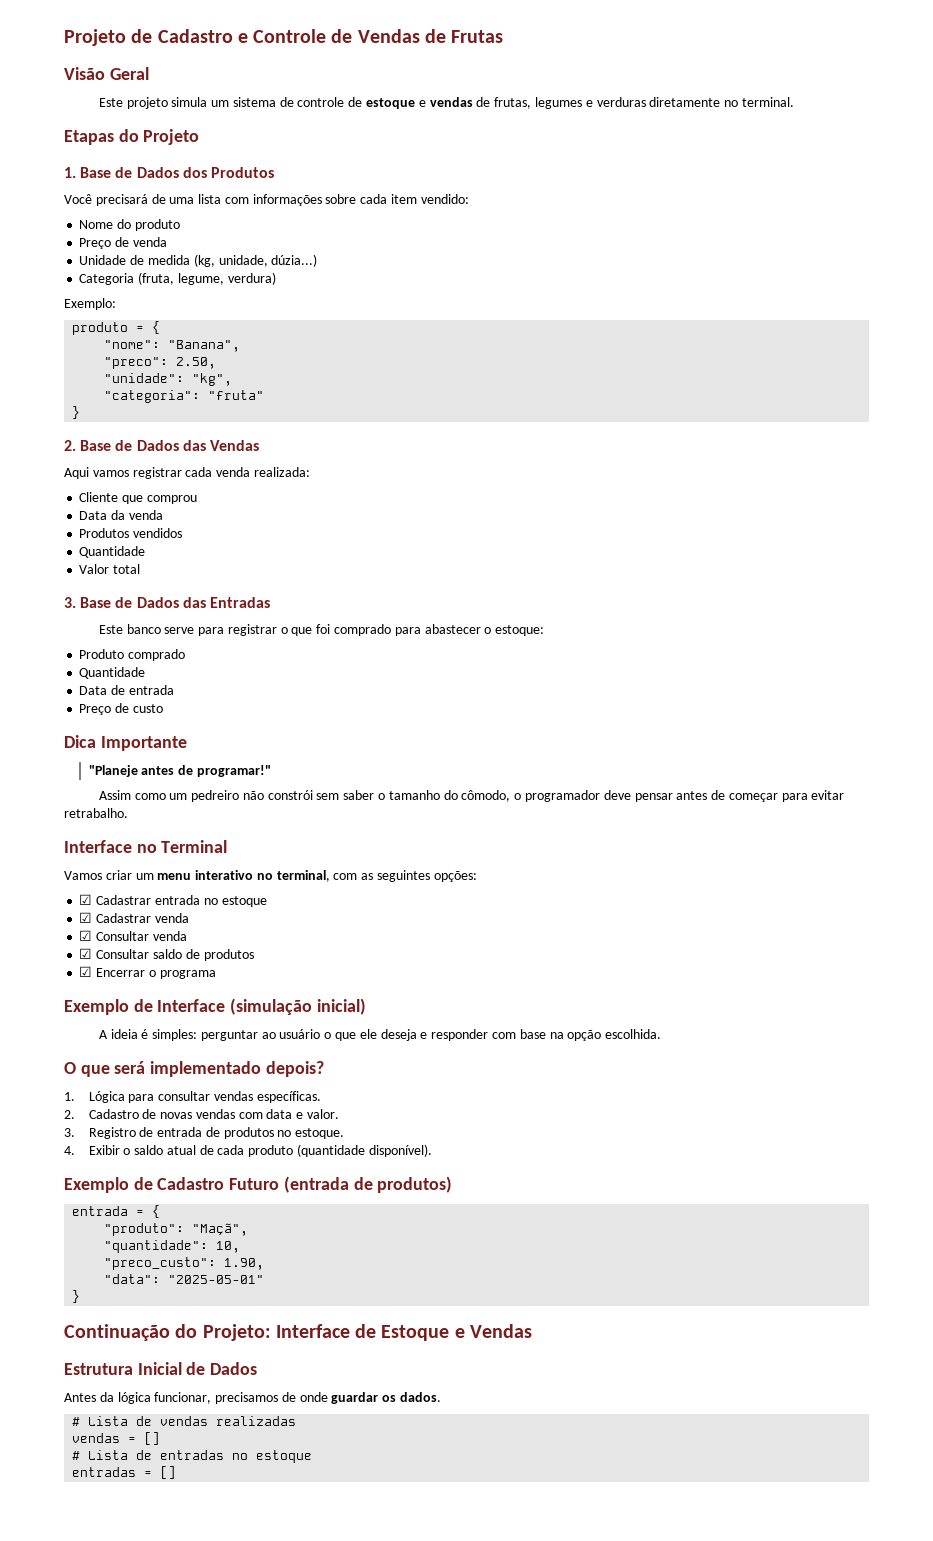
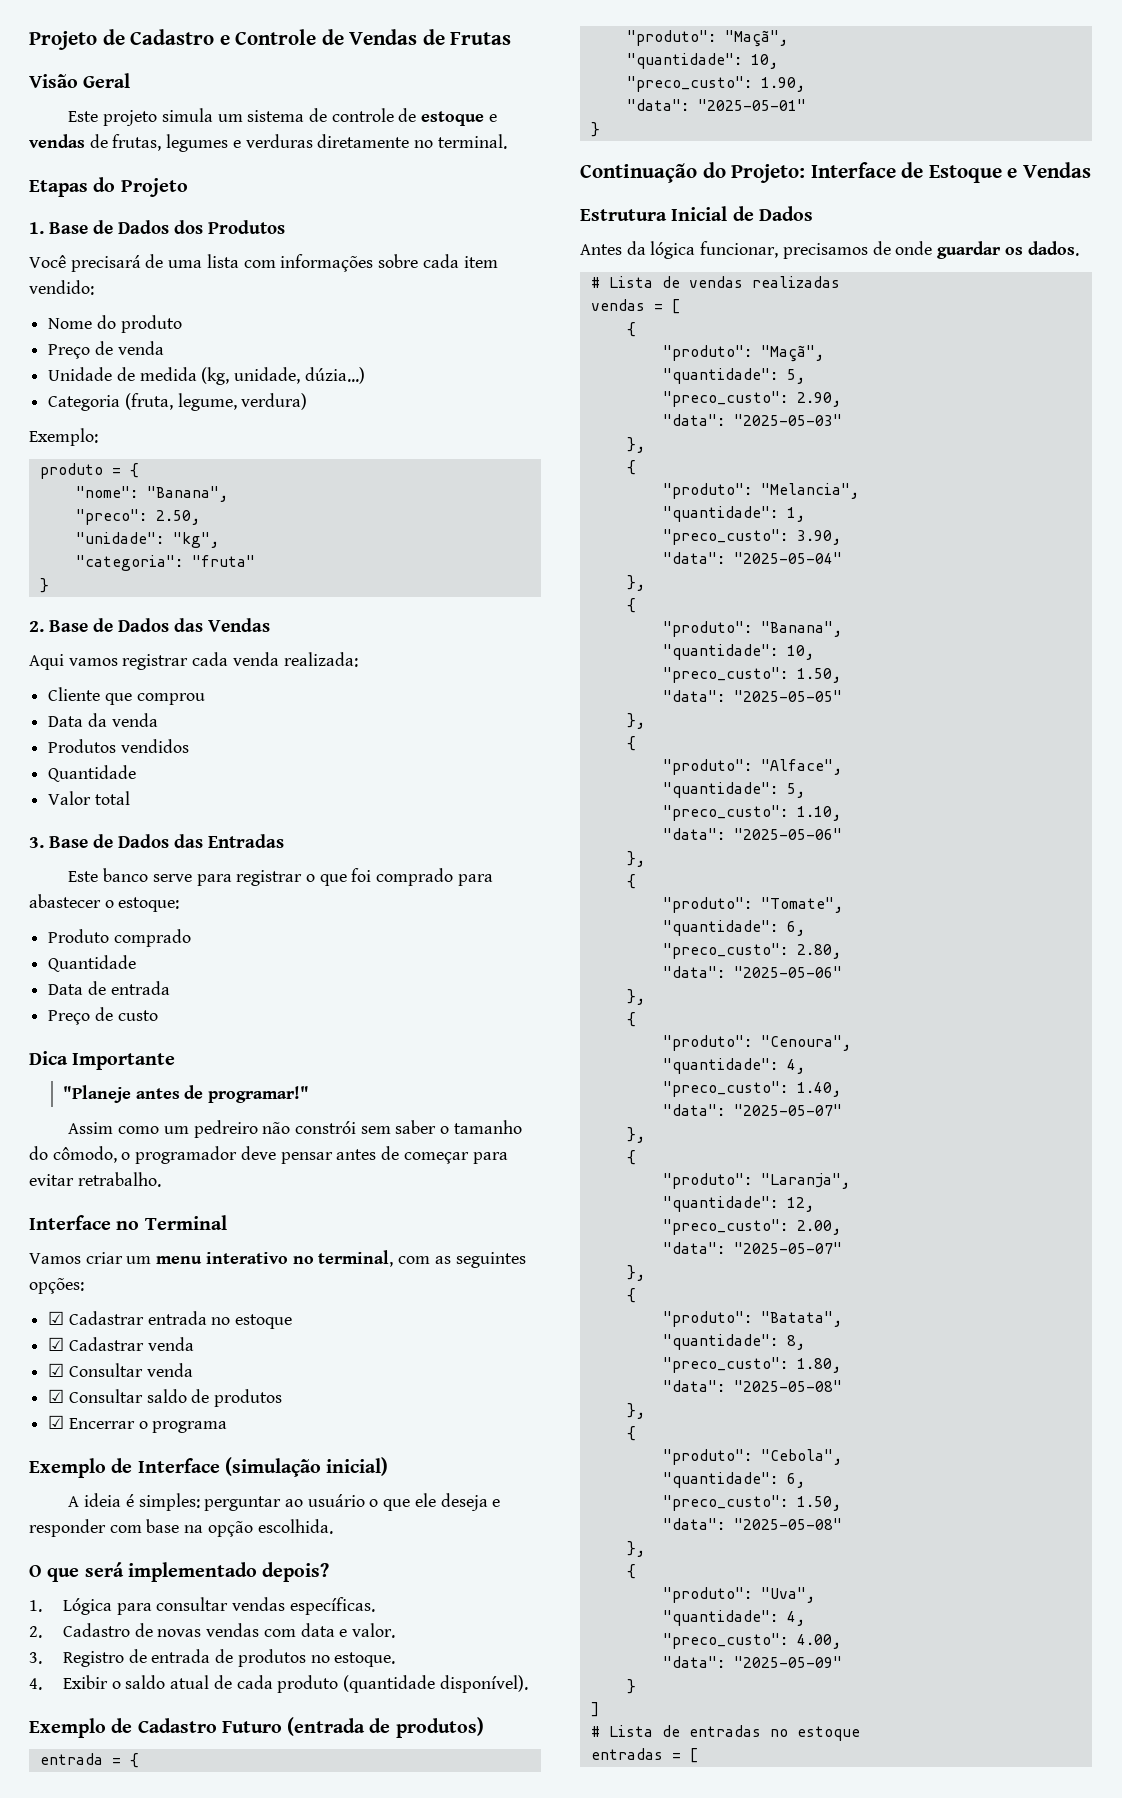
[144,1432,161,1445] [] -> [671,299,680,314] [626,322,636,337] [662,345,824,362] [662,368,805,384] [662,391,841,407] [662,414,842,426] [626,437,645,453] [626,460,636,475] [662,483,859,499] [662,506,805,522] [662,529,841,545] [662,552,842,564] [626,575,645,591] [626,598,636,613] [662,621,842,637] [662,644,814,660] [662,667,841,683] [662,690,842,702] [626,713,645,729] [626,736,636,751] [662,759,842,775] [662,782,805,798] [662,805,841,821] [662,828,842,840] [626,851,645,867] [626,874,636,889] [662,897,843,913] [662,920,805,936] [662,943,841,959] [662,966,842,978] [626,989,645,1005] [626,1012,636,1027] [662,1035,851,1051] [662,1058,805,1074] [662,1081,841,1097] [662,1104,842,1116] [626,1127,645,1143] [626,1150,636,1165] [662,1173,850,1189] [662,1196,814,1212] [662,1219,841,1235] [662,1242,842,1254] [626,1265,645,1281] [626,1288,636,1303] [662,1311,842,1327] [662,1334,805,1350] [662,1357,841,1373] [662,1380,842,1392] [626,1403,645,1419] [626,1426,636,1441] [662,1449,842,1465] [662,1472,805,1488] [662,1495,841,1511] [662,1518,842,1530] [626,1541,645,1557] [626,1564,636,1579] [662,1587,815,1603] [662,1610,805,1626] [662,1633,841,1649] [662,1656,842,1668] [626,1679,636,1694] [590,1702,599,1717] [ // { // "produto": "Maçã", // "quantidade": 5, // "preco_custo": 2.90, // "data": "2025-05-03" // }, // { // "produto": "Melancia", // "quantidade": 1, // "preco_custo": 3.90, // "data": "2025-05-04" // }, // { // "produto": "Banana", // "quantidade": 10, // "preco_custo": 1.50, // "data": "2025-05-05" // }, // { // "produto": "Alface", // "quantidade": 5, // "preco_custo": 1.10, // "data": "2025-05-06" // }, // { // "produto": "Tomate", // "quantidade": 6, // "preco_custo": 2.80, // "data": "2025-05-06" // }, // { // "produto": "Cenoura", // "quantidade": 4, // "preco_custo": 1.40, // "data": "2025-05-07" // }, // { // "produto": "Laranja", // "quantidade": 12, // "preco_custo": 2.00, // "data": "2025-05-07" // }, // { // "produto": "Batata", // "quantidade": 8, // "preco_custo": 1.80, // "data": "2025-05-08" // }, // { // "produto": "Cebola", // "quantidade": 6, // "preco_custo": 1.50, // "data": "2025-05-08" // }, // { // "produto": "Uva", // "quantidade": 4, // "preco_custo": 4.00, // "data": "2025-05-09" // } // ]
[160,1466,177,1479] [] -> [689,1748,698,1763] [

